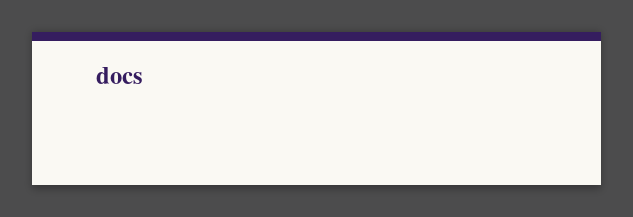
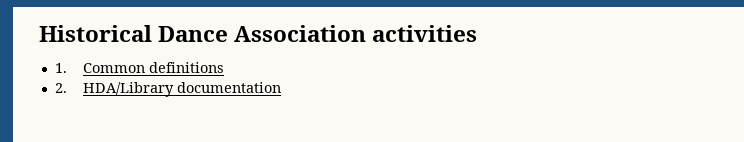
[96,67,143,84] docs -> [39,25,478,42] [54,62,225,73] [54,82,282,97] Historical Dance Association activities // 1. Common definitions // 2. HDA/Library documentation

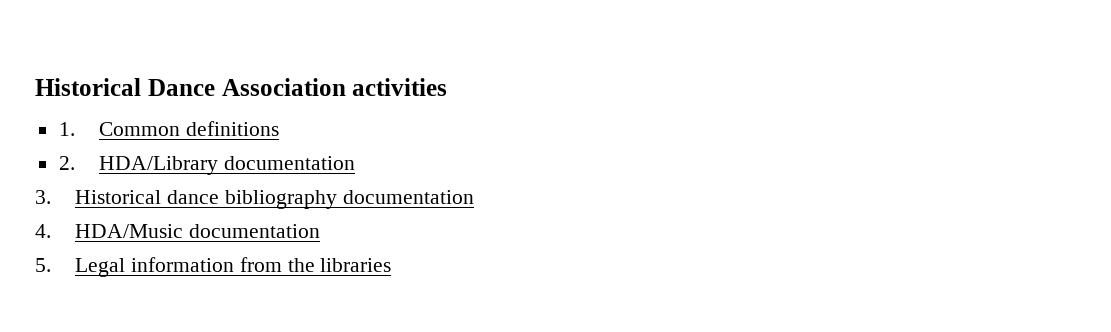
(282, 87) none -> [35,190,474,209] [35,224,320,238] [35,257,392,277] // 3. Historical dance bibliography documentation // 4. HDA/Music documentation // 5. Legal information from the libraries

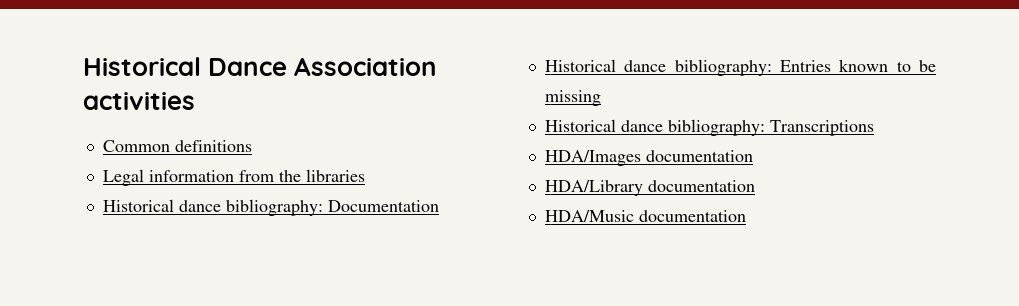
[58,122,75,136] 1. -> (195, 101) none
[58,156,355,175] [35,190,474,209] [35,224,320,238] [35,258,51,272] 2. HDA/Library documentation // 3. Historical dance bibliography documentation // 4. HDA/Music documentation // 5. -> (252, 146) none
(392, 265) none -> [102,199,439,216] [544,59,936,76] [544,90,601,106] [544,119,874,136] [544,150,753,166] [544,180,755,196] [544,210,746,222] // Historical dance bibliography: Documentation // Historical dance bibliography: Entries known to be missing // Historical dance bibliography: Transcriptions // HDA/Images documentation // HDA/Library documentation // HDA/Music documentation

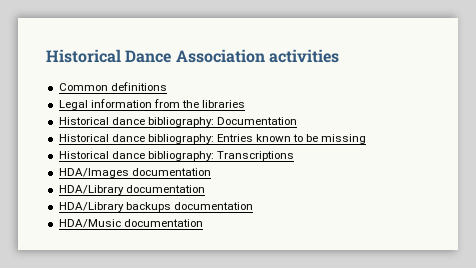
(755, 186) none -> [58,202,253,212] // HDA/Library backups documentation

